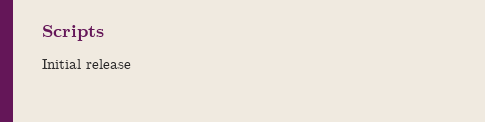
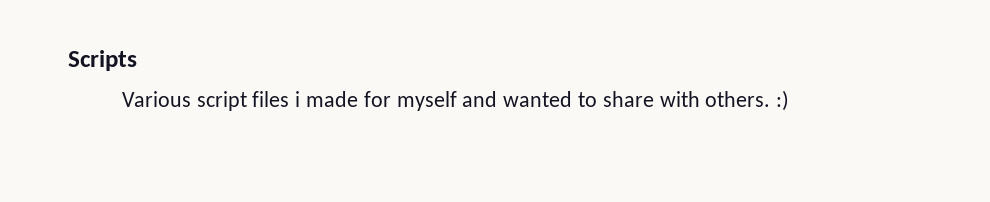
[42,59,131,69] Initial release -> [121,90,790,111] Various script files i made for myself and wanted to share with others. :)

